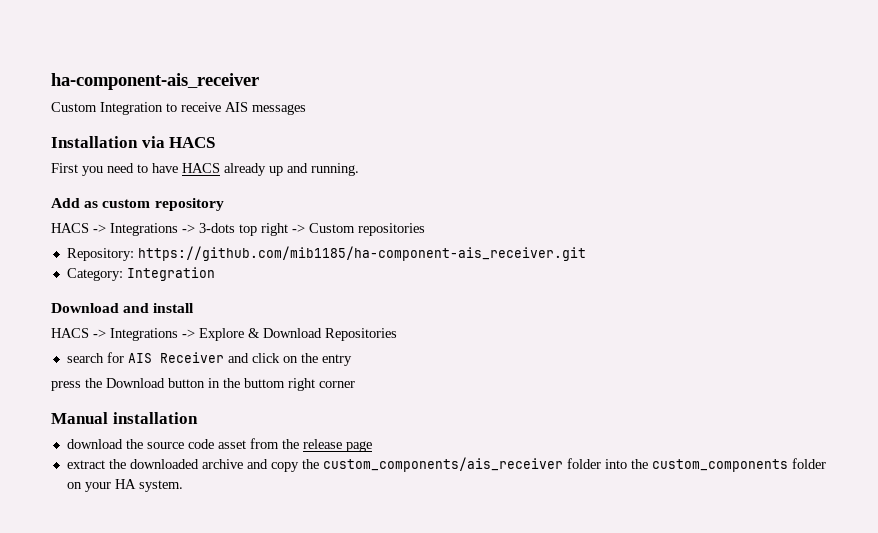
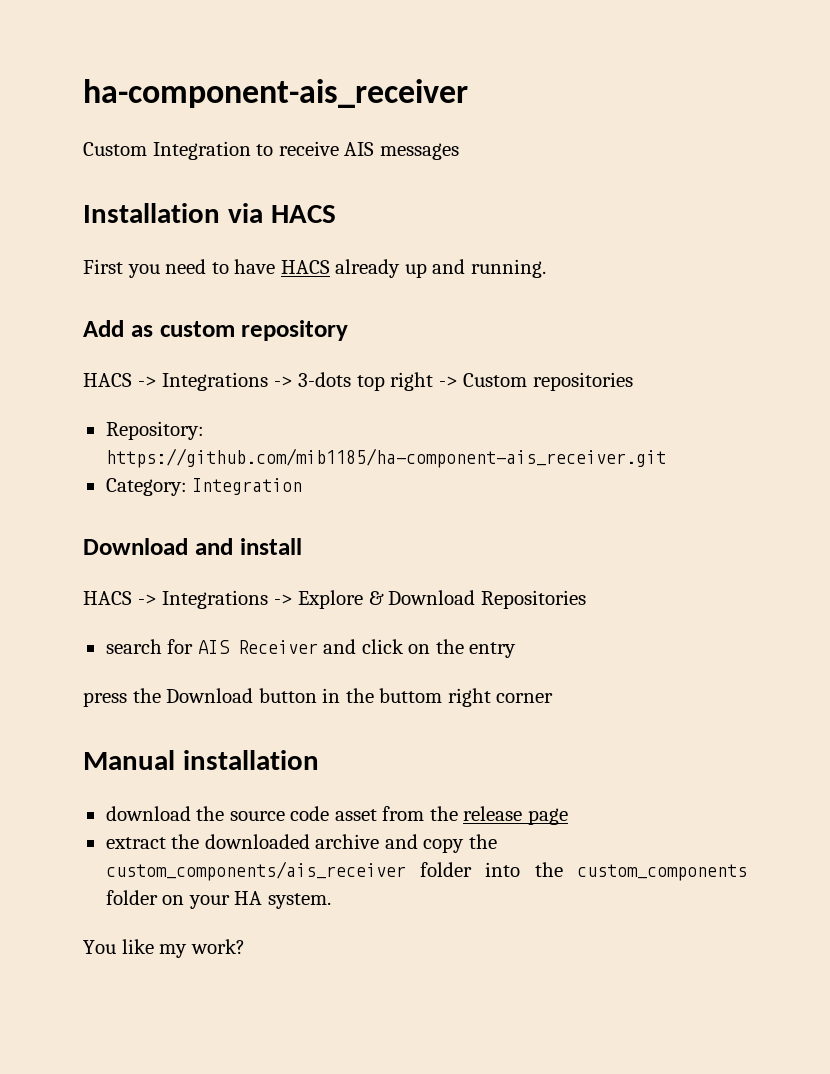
(183, 486) none -> [83,939,245,958] // You like my work?

